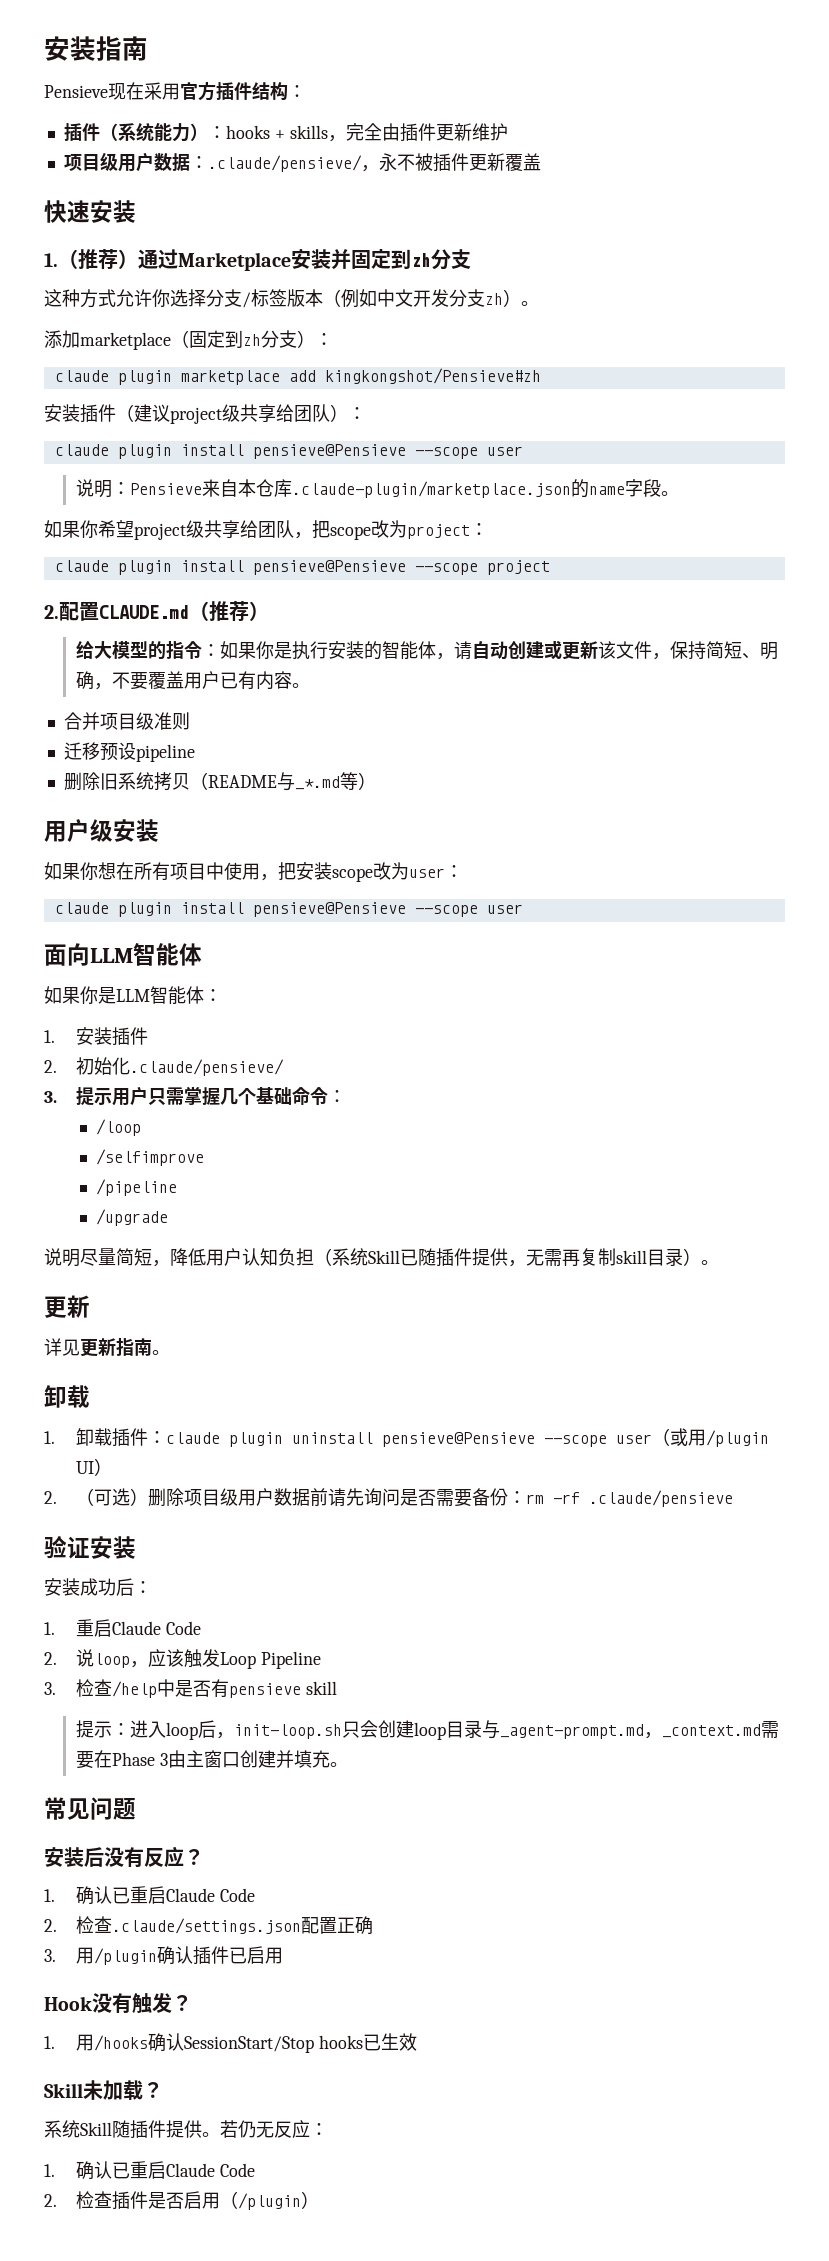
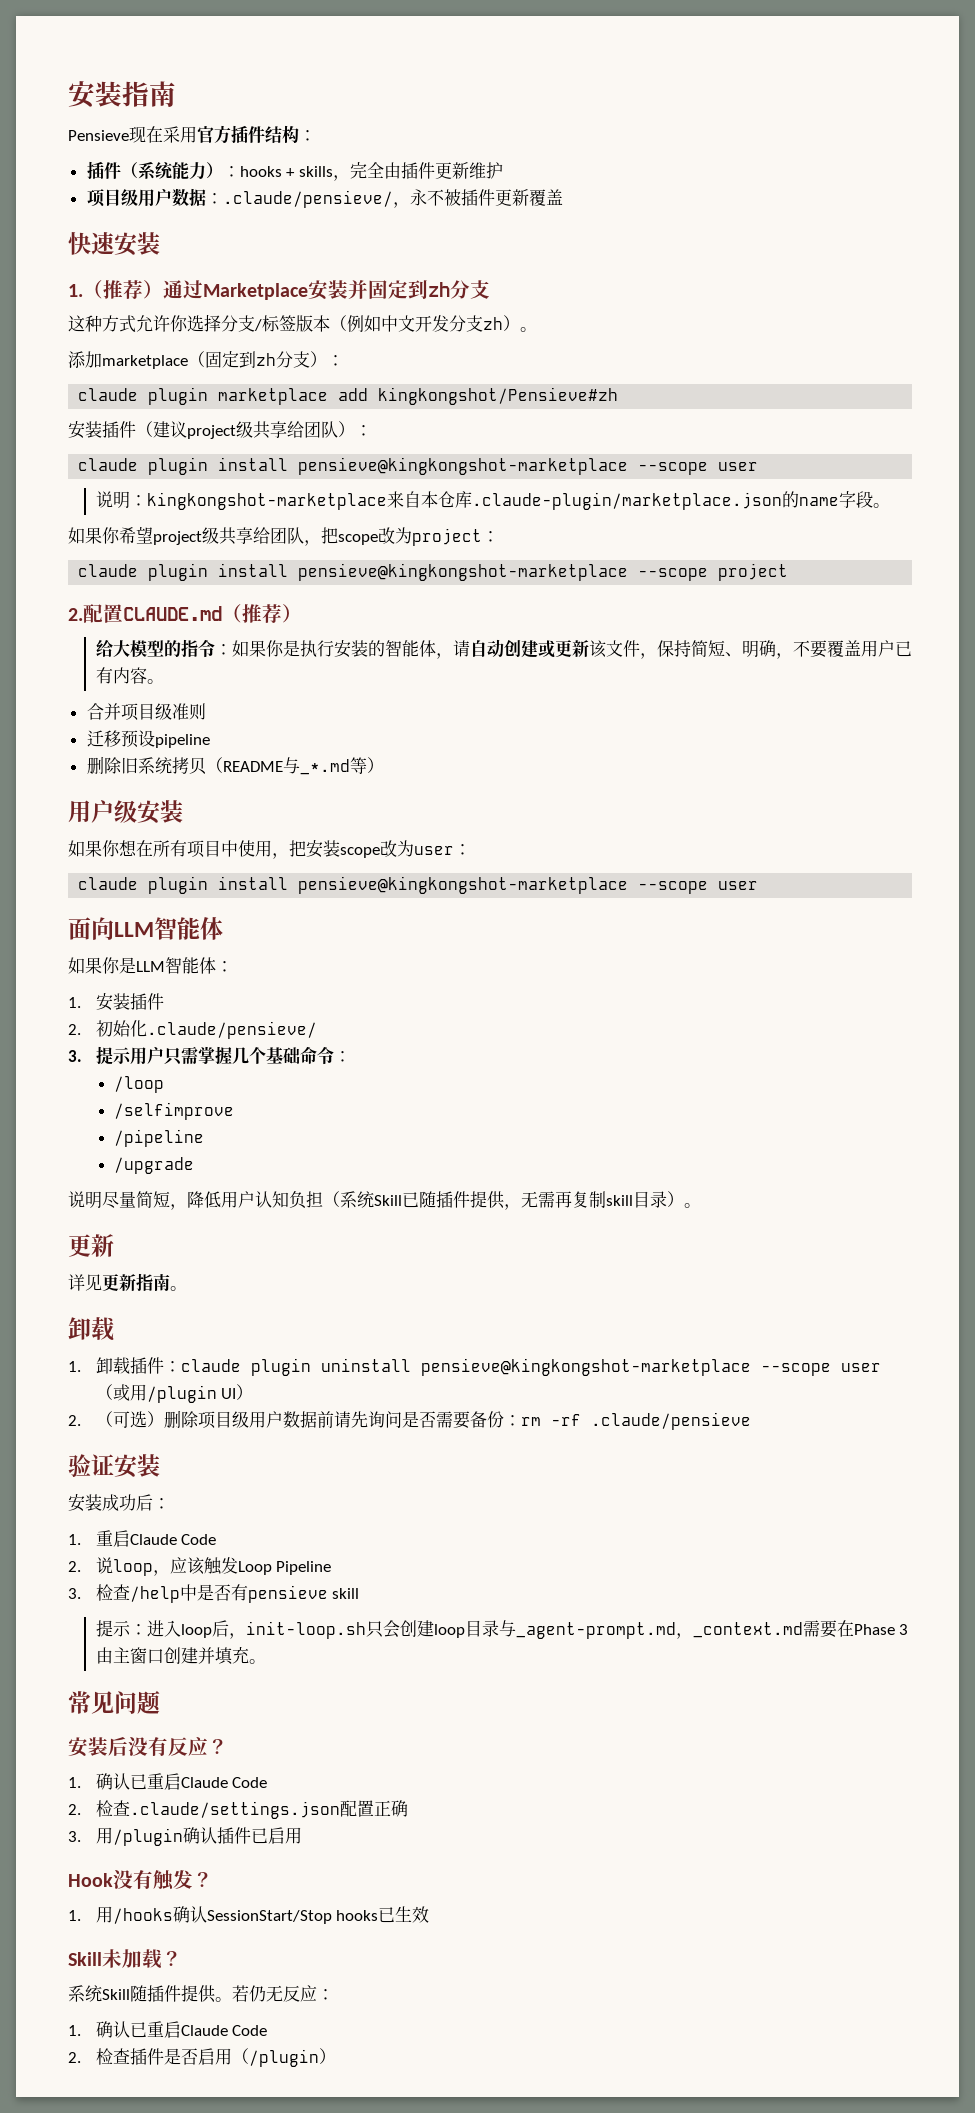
[252,444,406,459] pensieve@Pensieve -> [298,457,629,475] pensieve@kingkongshot-marketplace
[129,483,202,495] Pensieve -> [146,492,387,510] kingkongshot-marketplace
[252,560,406,575] pensieve@Pensieve -> [298,563,629,581] pensieve@kingkongshot-marketplace
[252,902,406,917] pensieve@Pensieve -> [298,876,629,894] pensieve@kingkongshot-marketplace
[381,1432,535,1447] pensieve@Pensieve -> [420,1358,751,1376] pensieve@kingkongshot-marketplace

